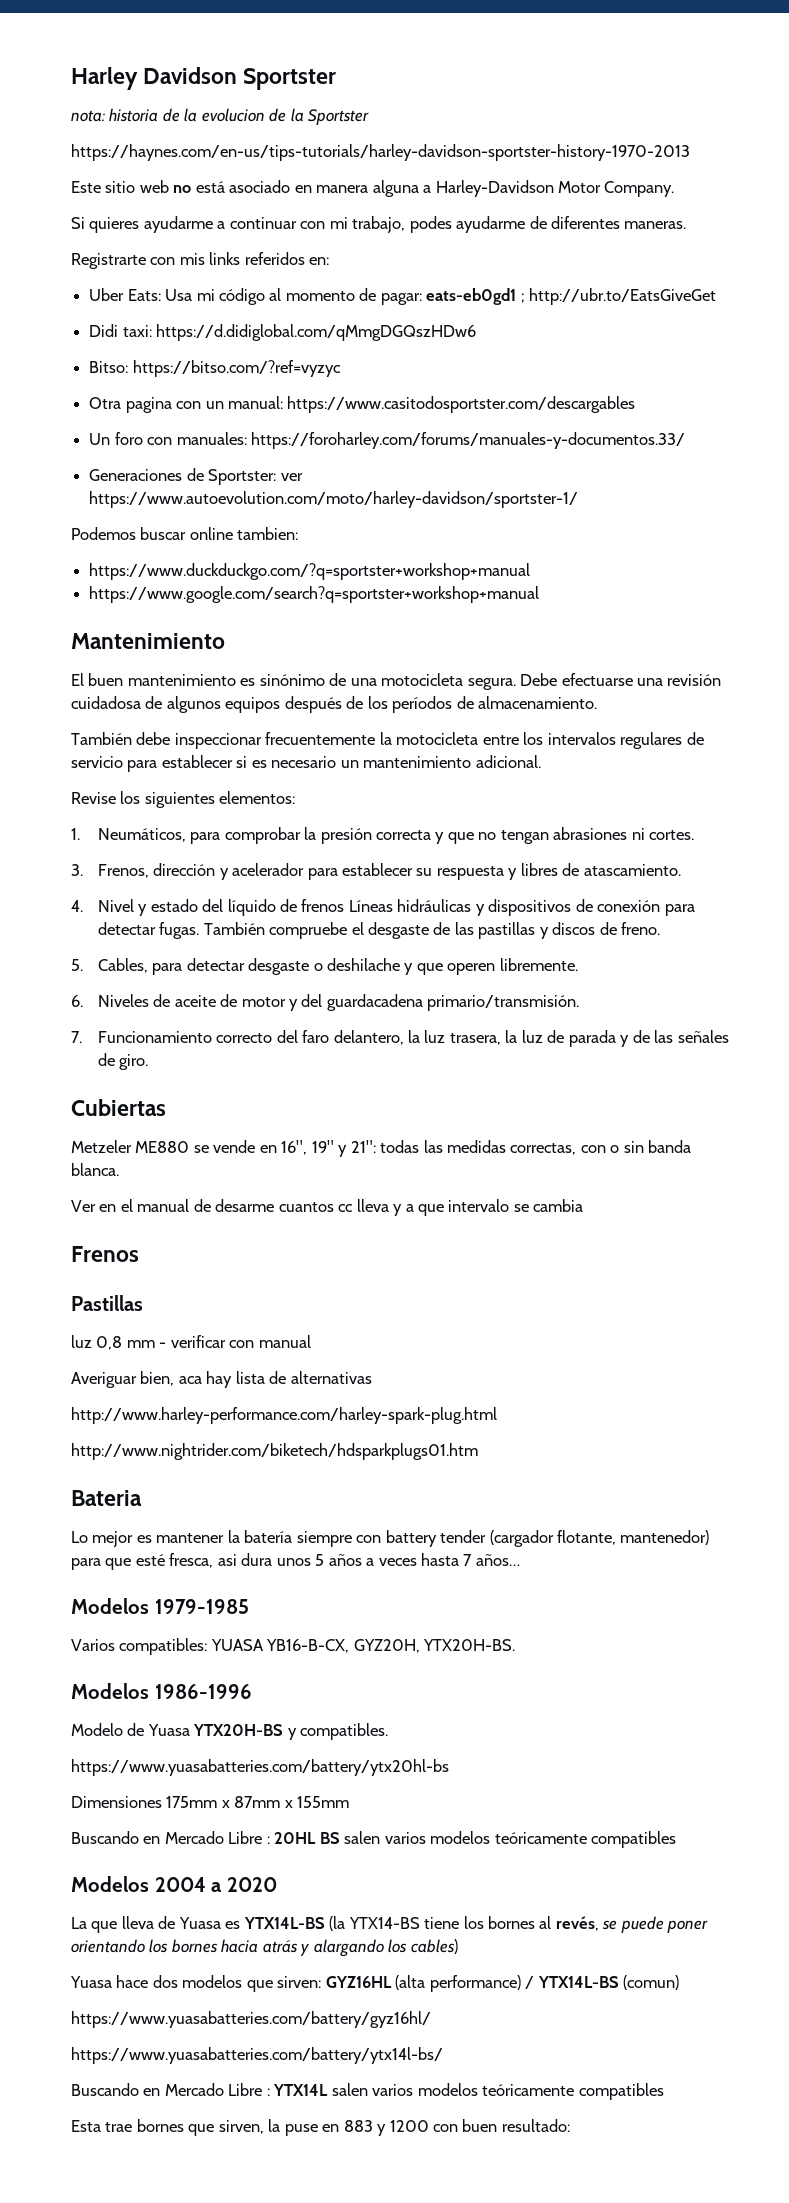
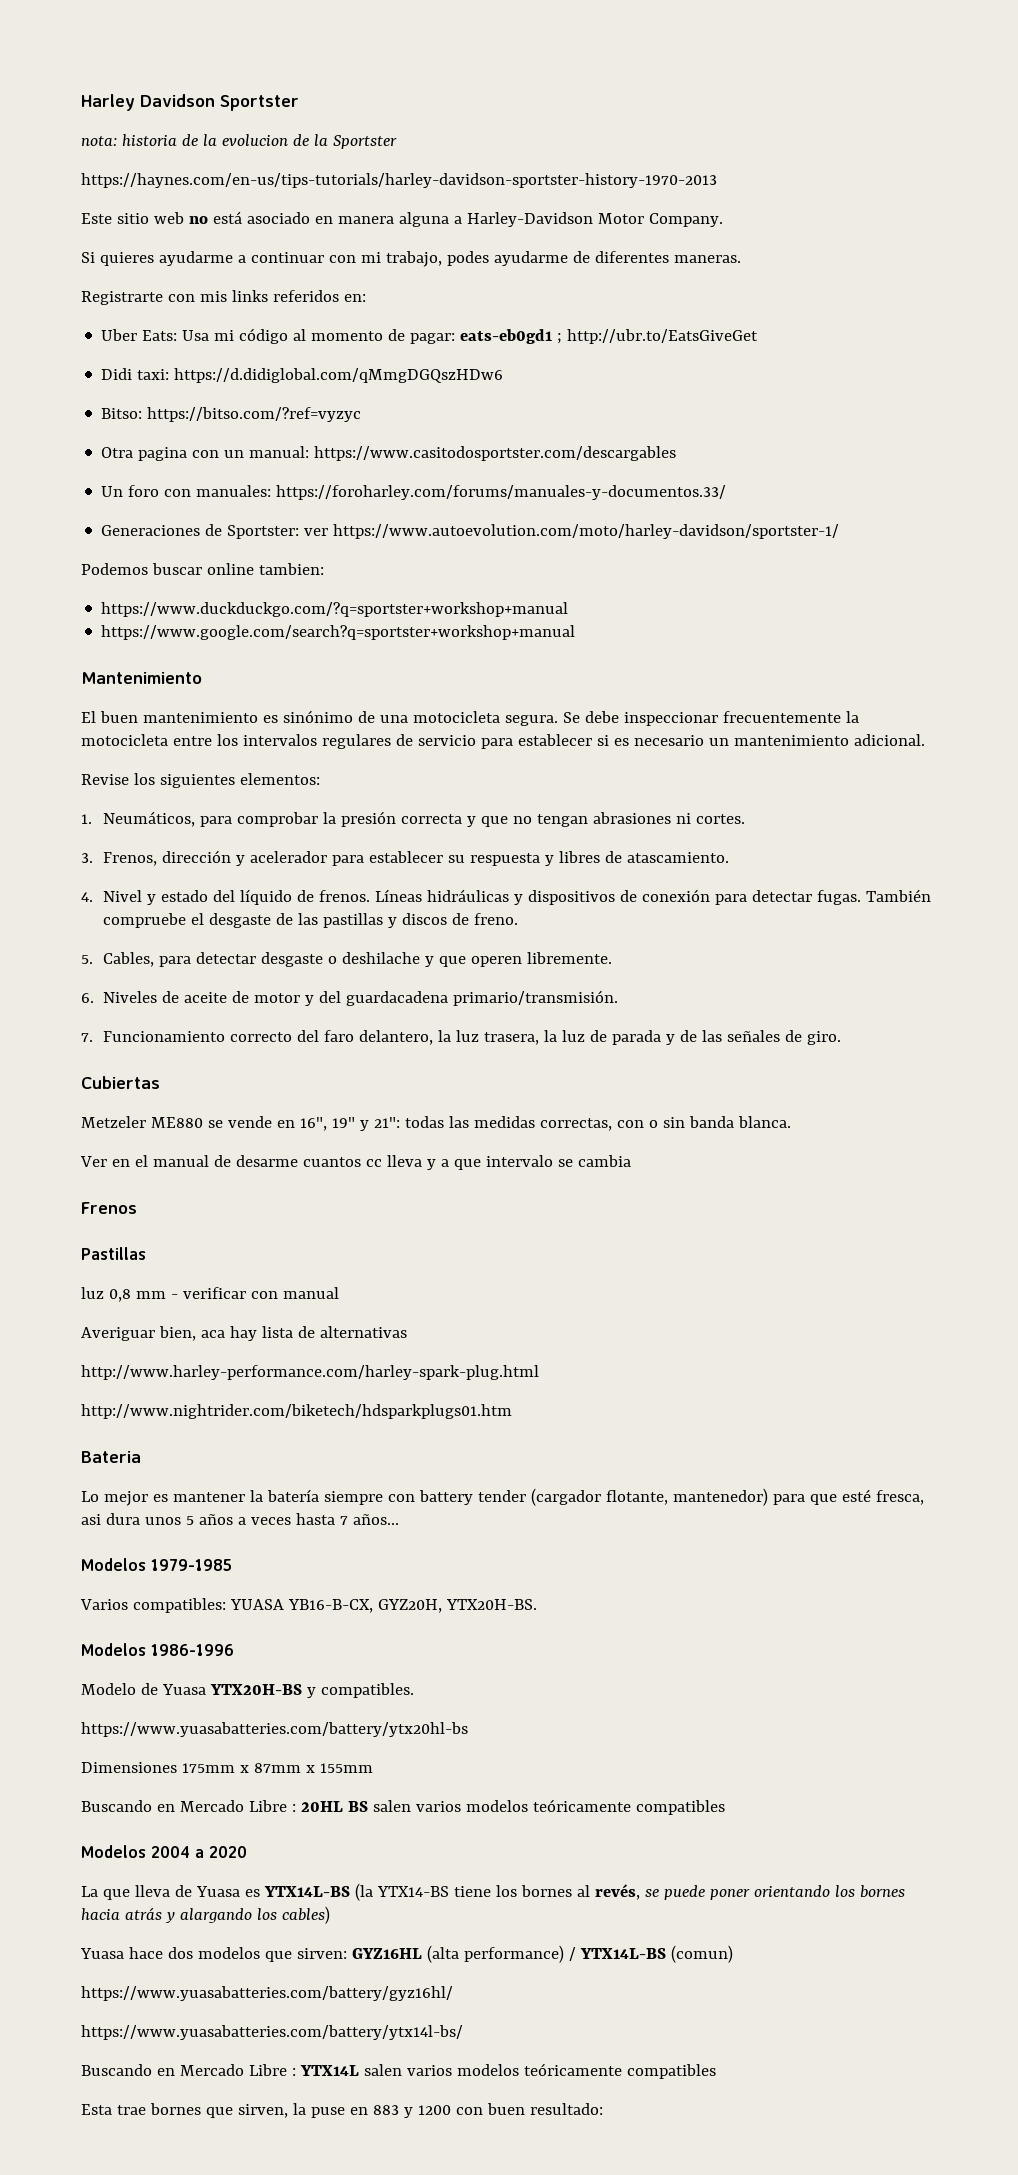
[520,673,722,686] [71,696,598,713] [71,732,132,745] Debe efectuarse una revisión cuidadosa de algunos equipos después de los períodos de almacenamiento. // También -> [562,712,580,723] Se
[301,899,345,912] frenos -> [318,890,370,902] frenos.

